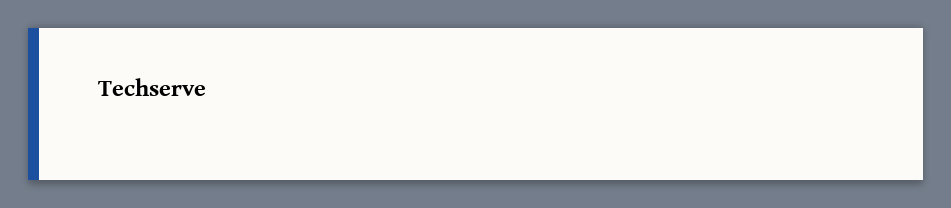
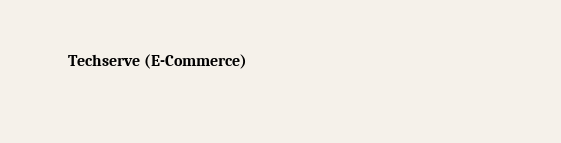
(206, 87) none -> [144,54,248,69] (E-Commerce)

